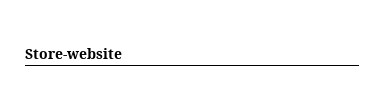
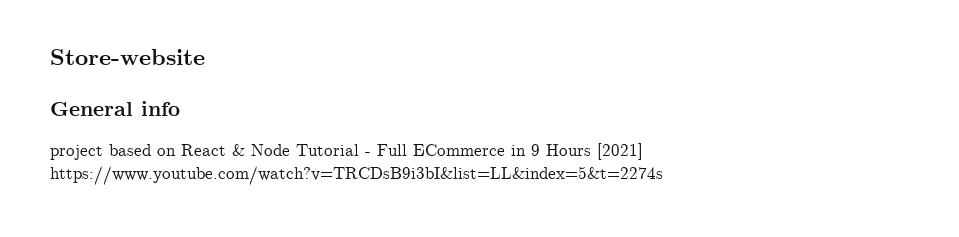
(122, 53) none -> [50,101,180,116] [50,143,643,160] [50,166,663,185] // General info // project based on React & Node Tutorial - Full ECommerce in 9 Hours [2021] https://www.youtube.com/watch?v=TRCDsB9i3bI&list=LL&index=5&t=2274s

